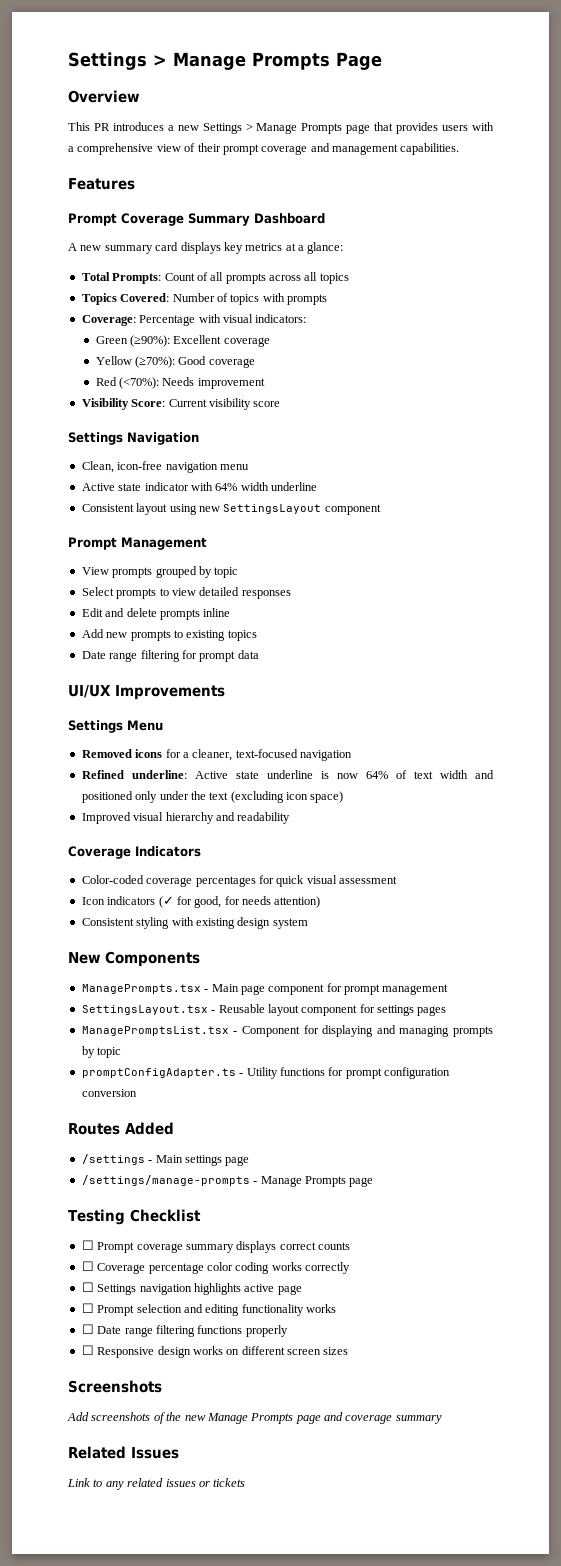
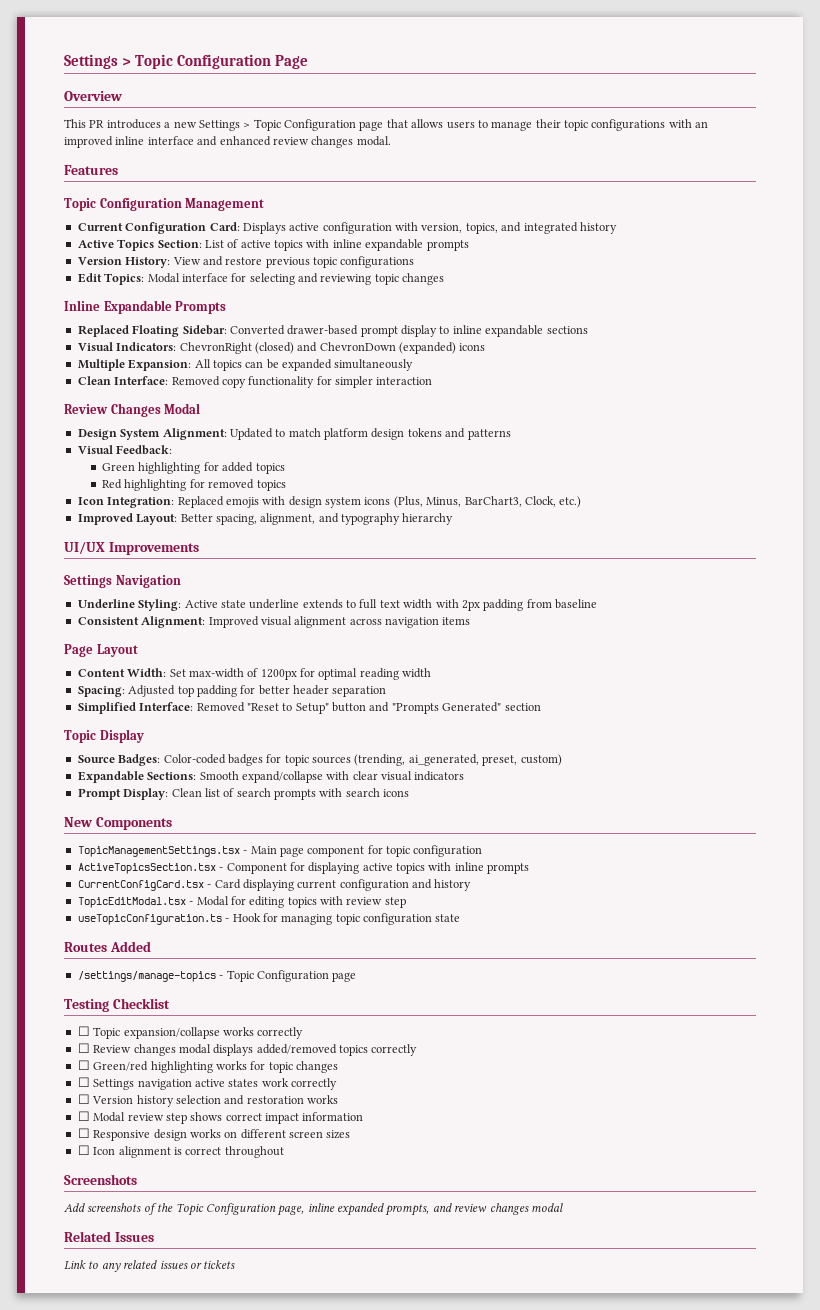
[68,52,330,70] Settings > Manage Prompts -> [64,54,272,69] Settings > Topic Configuration
[256,122,494,134] [68,143,460,155] [68,178,135,190] [68,213,325,226] [68,242,344,254] [81,272,349,284] [81,293,327,305] [81,314,307,326] [95,335,270,347] [95,356,255,368] [95,377,265,389] [81,398,281,410] [68,432,199,445] [81,461,249,473] [81,482,317,491] [81,503,381,515] [68,537,207,550] [81,566,239,578] [81,587,291,599] [81,608,231,620] [81,629,257,641] [81,650,259,662] [68,685,225,700] [68,720,163,733] [81,749,352,761] [81,770,494,779] [81,791,344,803] [81,812,291,824] [68,846,201,859] [81,875,397,887] [81,896,321,908] [81,917,308,929] Manage Prompts page that provides users with a comprehensive view of their prompt coverage and management capabilities. // Features // Prompt Coverage Summary Dashboard // A new summary card displays key metrics at a glance: // Total Prompts: Count of all prompts across all topics // Topics Covered: Number of topics with prompts // Coverage: Percentage with visual indicators: // Green (≥90%): Excellent coverage // Yellow (≥70%): Good coverage // Red (<70%): Needs improvement // Visibility Score: Current visibility score // Settings Navigation // Clean, icon-free navigation menu // Active state indicator with 64% width underline // Consistent layout using new SettingsLayout component // Prompt Management // View prompts grouped by topic // Select prompts to view detailed responses // Edit and delete prompts inline // Add new prompts to existing topics // Date range filtering for prompt data // UI/UX Improvements // Settings Menu // Removed icons for a cleaner, text-focused navigation // Refined underline: Active state underline is now 64% of text width and positioned only under the text (excluding icon space) // Improved visual hierarchy and readability // Coverage Indicators // Color-coded coverage percentages for quick visual assessment // Icon indicators (✓ for good, for needs attention) // Consistent styling with existing design system -> [253,119,709,131] [64,136,391,148] [64,165,118,175] [64,198,265,211] [77,222,617,234] [77,239,469,251] [77,256,415,268] [77,273,445,285] [64,300,227,314] [77,325,588,337] [77,342,486,354] [77,359,414,371] [77,376,433,388] [64,403,201,417] [77,428,511,440] [77,445,173,455] [102,462,285,474] [102,479,286,491] [77,496,582,508] [77,513,454,525] [64,542,199,555] [64,575,181,588] [77,599,597,611] [77,616,471,628] [64,644,138,657] [77,668,432,680] [77,685,387,697] [77,702,541,714] [64,729,144,743] [77,754,562,766] [77,771,465,783] [77,788,410,800] Topic Configuration page that allows users to manage their topic configurations with an improved inline interface and enhanced review changes modal. // Features // Topic Configuration Management // Current Configuration Card: Displays active configuration with version, topics, and integrated history // Active Topics Section: List of active topics with inline expandable prompts // Version History: View and restore previous topic configurations // Edit Topics: Modal interface for selecting and reviewing topic changes // Inline Expandable Prompts // Replaced Floating Sidebar: Converted drawer-based prompt display to inline expandable sections // Visual Indicators: ChevronRight (closed) and ChevronDown (expanded) icons // Multiple Expansion: All topics can be expanded simultaneously // Clean Interface: Removed copy functionality for simpler interaction // Review Changes Modal // Design System Alignment: Updated to match platform design tokens and patterns // Visual Feedback: // Green highlighting for added topics // Red highlighting for removed topics // Icon Integration: Replaced emojis with design system icons (Plus, Minus, BarChart3, Clock, etc.) // Improved Layout: Better spacing, alignment, and typography hierarchy // UI/UX Improvements // Settings Navigation // Underline Styling: Active state underline extends to full text width with 2px padding from baseline // Consistent Alignment: Improved visual alignment across navigation items // Page Layout // Content Width: Set max-width of 1200px for optimal reading width // Spacing: Adjusted top padding for better header separation // Simplified Interface: Removed "Reset to Setup" button and "Prompts Generated" section // Topic Display // Source Badges: Color-coded badges for topic sources (trending, ai_generated, preset, custom) // Expandable Sections: Smooth expand/collapse with clear visual indicators // Prompt Display: Clean list of search prompts with search icons
[81,984,201,994] ManagePrompts.tsx -> [77,846,240,857] TopicManagementSettings.tsx
[344,984,449,995] [81,1004,447,1016] [81,1025,493,1037] [81,1046,122,1058] [81,1067,450,1079] [81,1089,137,1097] [68,1122,174,1135] [81,1154,250,1166] [81,1175,374,1187] [68,1209,201,1225] [81,1240,350,1253] [81,1261,350,1274] [81,1282,302,1295] [81,1303,336,1316] [81,1324,288,1337] prompt management // SettingsLayout.tsx - Reusable layout component for settings pages // ManagePromptsList.tsx - Component for displaying and managing prompts by topic // promptConfigAdapter.ts - Utility functions for prompt configuration conversion // Routes Added // /settings - Main settings page // /settings/manage-prompts - Manage Prompts page // Testing Checklist // ☐ Prompt coverage summary displays correct counts // ☐ Coverage percentage color coding works correctly // ☐ Settings navigation highlights active page // ☐ Prompt selection and editing functionality works // ☐ Date range filtering functions properly -> [386,845,483,857] [77,862,530,874] [77,879,472,891] [77,896,406,908] [77,913,461,925] [64,941,151,952] [77,970,357,982] [64,998,170,1012] [77,1026,304,1039] [77,1043,418,1056] [77,1060,338,1073] [77,1077,337,1090] [77,1094,338,1107] [77,1111,364,1124] topic configuration // ActiveTopicsSection.tsx - Component for displaying active topics with inline prompts // CurrentConfigCard.tsx - Card displaying current configuration and history // TopicEditModal.tsx - Modal for editing topics with review step // useTopicConfiguration.ts - Hook for managing topic configuration state // Routes Added // /settings/manage-topics - Topic Configuration page // Testing Checklist // ☐ Topic expansion/collapse works correctly // ☐ Review changes modal displays added/removed topics correctly // ☐ Green/red highlighting works for topic changes // ☐ Settings navigation active states work correctly // ☐ Version history selection and restoration works // ☐ Modal review step shows correct impact information
(349, 1351) none -> [77,1145,284,1158] // ☐ Icon alignment is correct throughout
[184,1412,442,1424] new Manage Prompts page and coverage summary -> [175,1203,563,1216] Topic Configuration page, inline expanded prompts, and review changes modal

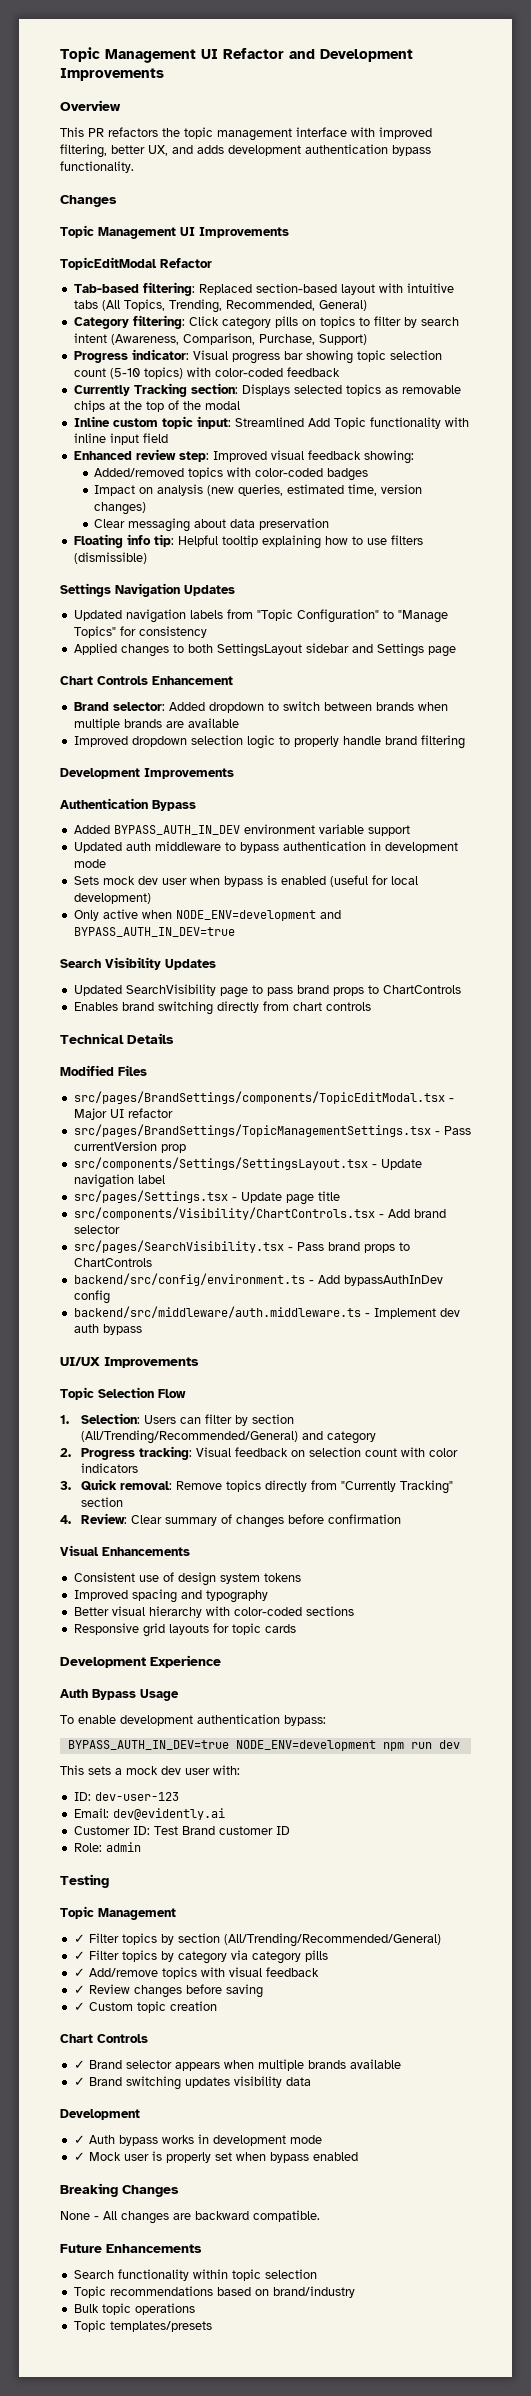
[64,54,309,69] [64,91,122,101] [64,119,709,131] [64,136,391,148] [64,165,118,175] [64,198,265,211] [77,222,617,234] [77,239,469,251] [77,256,415,268] [77,273,445,285] [64,300,227,314] [77,325,588,337] [77,342,486,354] [77,359,414,371] [77,376,433,388] [64,403,201,417] [77,428,511,440] [77,445,173,455] [102,462,285,474] [102,479,286,491] [77,496,582,508] [77,513,454,525] [64,542,199,555] [64,575,181,588] [77,599,597,611] [77,616,471,628] [64,644,138,657] [77,668,432,680] [77,685,387,697] [77,702,541,714] [64,729,144,743] [77,754,562,766] [77,771,465,783] [77,788,410,800] [64,817,172,830] [77,845,483,857] [77,862,530,874] [77,879,472,891] [77,896,406,908] [77,913,461,925] [64,941,151,952] [77,970,357,982] [64,998,170,1012] [77,1026,304,1039] [77,1043,418,1056] [77,1060,338,1073] [77,1077,337,1090] [77,1094,338,1107] [77,1111,364,1124] [77,1128,351,1141] [77,1145,284,1158] [64,1174,137,1185] [64,1203,563,1216] [64,1231,154,1242] [64,1260,236,1272] Settings > Topic Configuration Page // Overview // This PR introduces a new Settings > Topic Configuration page that allows users to manage their topic configurations with an improved inline interface and enhanced review changes modal. // Features // Topic Configuration Management // Current Configuration Card: Displays active configuration with version, topics, and integrated history // Active Topics Section: List of active topics with inline expandable prompts // Version History: View and restore previous topic configurations // Edit Topics: Modal interface for selecting and reviewing topic changes // Inline Expandable Prompts // Replaced Floating Sidebar: Converted drawer-based prompt display to inline expandable sections // Visual Indicators: ChevronRight (closed) and ChevronDown (expanded) icons // Multiple Expansion: All topics can be expanded simultaneously // Clean Interface: Removed copy functionality for simpler interaction // Review Changes Modal // Design System Alignment: Updated to match platform design tokens and patterns // Visual Feedback: // Green highlighting for added topics // Red highlighting for removed topics // Icon Integration: Replaced emojis with design system icons (Plus, Minus, BarChart3, Clock, etc.) // Improved Layout: Better spacing, alignment, and typography hierarchy // UI/UX Improvements // Settings Navigation // Underline Styling: Active state underline extends to full text width with 2px padding from baseline // Consistent Alignment: Improved visual alignment across navigation items // Page Layout // Content Width: Set max-width of 1200px for optimal reading width // Spacing: Adjusted top padding for better header separation // Simplified Interface: Removed "Reset to Setup" button and "Prompts Generated" section // Topic Display // Source Badges: Color-coded badges for topic sources (trending, ai_generated, preset, custom) // Expandable Sections: Smooth expand/collapse with clear visual indicators // Prompt Display: Clean list of search prompts with search icons // New Components // TopicManagementSettings.tsx - Main page component for topic configuration // ActiveTopicsSection.tsx - Component for displaying active topics with inline prompts // CurrentConfigCard.tsx - Card displaying current configuration and history // TopicEditModal.tsx - Modal for editing topics with review step // useTopicConfiguration.ts - Hook for managing topic configuration state // Routes Added // /settings/manage-topics - Topic Configuration page // Testing Checklist // ☐ Topic expansion/collapse works correctly // ☐ Review changes modal displays added/removed topics correctly // ☐ Green/red highlighting works for topic changes // ☐ Settings navigation active states work correctly // ☐ Version history selection and restoration works // ☐ Modal review step shows correct impact information // ☐ Responsive design works on different screen sizes // ☐ Icon alignment is correct throughout // Screenshots // Add screenshots of the Topic Configuration page, inline expanded prompts, and review changes modal // Related Issues // Link to any related issues or tickets -> [60,47,413,63] [60,68,164,81] [60,100,121,111] [60,127,432,141] [60,144,431,158] [60,161,134,173] [60,195,117,207] [60,225,289,239] [60,257,212,270] [73,282,454,296] [73,299,367,313] [73,315,459,330] [73,333,367,345] [73,349,442,364] [73,367,340,379] [73,383,461,397] [73,400,240,412] [73,416,469,429] [73,433,168,445] [73,449,414,464] [94,467,369,481] [94,484,423,496] [94,502,147,515] [94,518,330,532] [73,534,423,549] [73,552,147,564] [60,583,235,597] [73,609,448,623] [73,626,207,638] [73,643,456,657] [60,676,233,685] [73,701,448,713] [73,718,239,730] [73,735,465,749] [60,768,234,779] [60,798,196,811] [73,824,410,836] [73,841,458,853] [73,859,106,868] [73,875,418,887] [73,893,151,904] [73,909,341,921] [73,927,235,937] [60,957,216,970] [73,984,461,998] [73,1001,371,1015] [60,1033,174,1044] [60,1065,147,1076] [73,1091,454,1104] [73,1108,173,1120] [73,1124,471,1137] [73,1141,186,1153] [73,1157,422,1170] [73,1174,165,1188] [73,1190,340,1205] [73,1207,446,1220] [73,1225,120,1234] [73,1240,410,1253] [73,1258,152,1267] [73,1273,443,1286] [73,1290,110,1304] [73,1306,460,1319] [73,1324,142,1335] [60,1357,199,1368] [60,1387,186,1400] [60,1413,294,1426] [80,1430,376,1444] [60,1446,458,1460] [80,1463,138,1473] [60,1479,453,1494] [80,1497,123,1507] [60,1513,401,1528] [60,1545,190,1556] [73,1572,301,1586] [73,1589,268,1603] [73,1606,354,1618] [73,1623,296,1637] [60,1655,221,1668] [60,1689,179,1701] [60,1714,326,1726] [67,1740,460,1751] [60,1765,240,1775] [73,1792,179,1801] [73,1808,225,1820] [73,1826,290,1835] [73,1842,141,1852] [60,1874,109,1888] [60,1906,176,1920] [73,1933,441,1947] [73,1950,328,1964] [73,1967,319,1979] [73,1984,263,1998] [73,2001,217,2013] [60,2034,148,2043] [73,2059,401,2071] [73,2076,311,2090] [60,2109,140,2120] [73,2134,322,2146] [73,2151,358,2163] [60,2183,179,2197] [60,2210,320,2224] [60,2244,202,2253] [73,2269,317,2281] [73,2286,355,2298] [73,2303,195,2315] [73,2320,212,2332] Topic Management UI Refactor and Development Improvements // Overview // This PR refactors the topic management interface with improved filtering, better UX, and adds development authentication bypass functionality. // Changes // Topic Management UI Improvements // TopicEditModal Refactor // Tab-based filtering: Replaced section-based layout with intuitive tabs (All Topics, Trending, Recommended, General) // Category filtering: Click category pills on topics to filter by search intent (Awareness, Comparison, Purchase, Support) // Progress indicator: Visual progress bar showing topic selection count (5-10 topics) with color-coded feedback // Currently Tracking section: Displays selected topics as removable chips at the top of the modal // Inline custom topic input: Streamlined Add Topic functionality with inline input field // Enhanced review step: Improved visual feedback showing: // Added/removed topics with color-coded badges // Impact on analysis (new queries, estimated time, version changes) // Clear messaging about data preservation // Floating info tip: Helpful tooltip explaining how to use filters (dismissible) // Settings Navigation Updates // Updated navigation labels from "Topic Configuration" to "Manage Topics" for consistency // Applied changes to both SettingsLayout sidebar and Settings page // Chart Controls Enhancement // Brand selector: Added dropdown to switch between brands when multiple brands are available // Improved dropdown selection logic to properly handle brand filtering // Development Improvements // Authentication Bypass // Added BYPASS_AUTH_IN_DEV environment variable support // Updated auth middleware to bypass authentication in development mode // Sets mock dev user when bypass is enabled (useful for local development) // Only active when NODE_ENV=development and BYPASS_AUTH_IN_DEV=true // Search Visibility Updates // Updated SearchVisibility page to pass brand props to ChartControls // Enables brand switching directly from chart controls // Technical Details // Modified Files // src/pages/BrandSettings/components/TopicEditModal.tsx - Major UI refactor // src/pages/BrandSettings/TopicManagementSettings.tsx - Pass currentVersion prop // src/components/Settings/SettingsLayout.tsx - Update navigation label // src/pages/Settings.tsx - Update page title // src/components/Visibility/ChartControls.tsx - Add brand selector // src/pages/SearchVisibility.tsx - Pass brand props to ChartControls // backend/src/config/environment.ts - Add bypassAuthInDev config // backend/src/middleware/auth.middleware.ts - Implement dev auth bypass // UI/UX Improvements // Topic Selection Flow // 1. Selection: Users can filter by section (All/Trending/Recommended/General) and category // 2. Progress tracking: Visual feedback on selection count with color indicators // 3. Quick removal: Remove topics directly from "Currently Tracking" section // 4. Review: Clear summary of changes before confirmation // Visual Enhancements // Consistent use of design system tokens // Improved spacing and typography // Better visual hierarchy with color-coded sections // Responsive grid layouts for topic cards // Development Experience // Auth Bypass Usage // To enable development authentication bypass: // BYPASS_AUTH_IN_DEV=true NODE_ENV=development npm run dev // This sets a mock dev user with: // ID: dev-user-123 // Email: dev@evidently.ai // Customer ID: Test Brand customer ID // Role: admin // Testing // Topic Management // ✓ Filter topics by section (All/Trending/Recommended/General) // ✓ Filter topics by category via category pills // ✓ Add/remove topics with visual feedback // ✓ Review changes before saving // ✓ Custom topic creation // Chart Controls // ✓ Brand selector appears when multiple brands available // ✓ Brand switching updates visibility data // Development // ✓ Auth bypass works in development mode // ✓ Mock user is properly set when bypass enabled // Breaking Changes // None - All changes are backward compatible. // Future Enhancements // Search functionality within topic selection // Topic recommendations based on brand/industry // Bulk topic operations // Topic templates/presets

